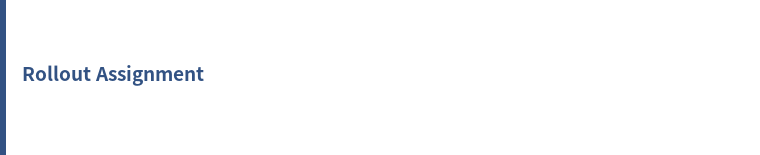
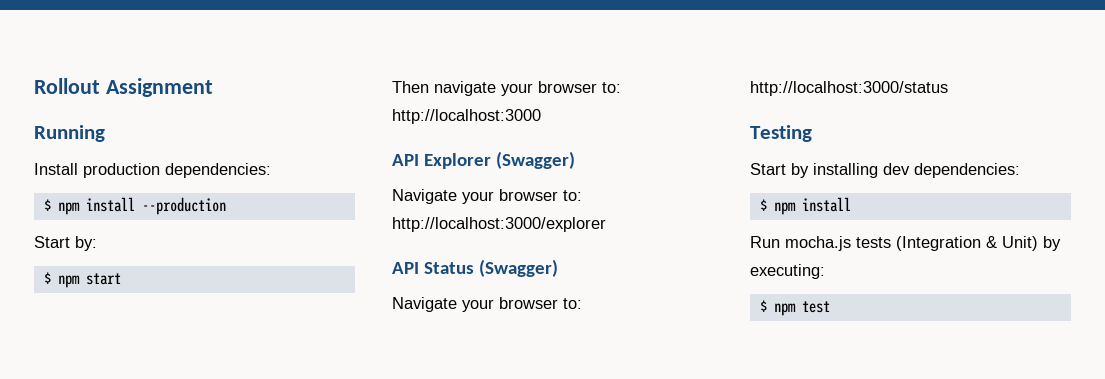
(205, 75) none -> [34,125,105,142] [34,163,271,178] [43,197,226,215] [34,236,97,251] [43,272,121,288] [392,81,621,96] [392,109,541,124] [392,151,576,169] [392,189,582,204] [392,217,606,232] [392,259,559,277] [392,297,582,312] [750,81,948,96] [750,125,812,142] [750,163,1020,178] [759,197,851,215] [750,236,1061,251] [750,264,825,279] [759,300,830,316] // Running // Install production dependencies: // $ npm install --production // Start by: // $ npm start // Then navigate your browser to: http://localhost:3000 // API Explorer (Swagger) // Navigate your browser to: http://localhost:3000/explorer // API Status (Swagger) // Navigate your browser to: http://localhost:3000/status // Testing // Start by installing dev dependencies: // $ npm install // Run mocha.js tests (Integration & Unit) by executing: // $ npm test

